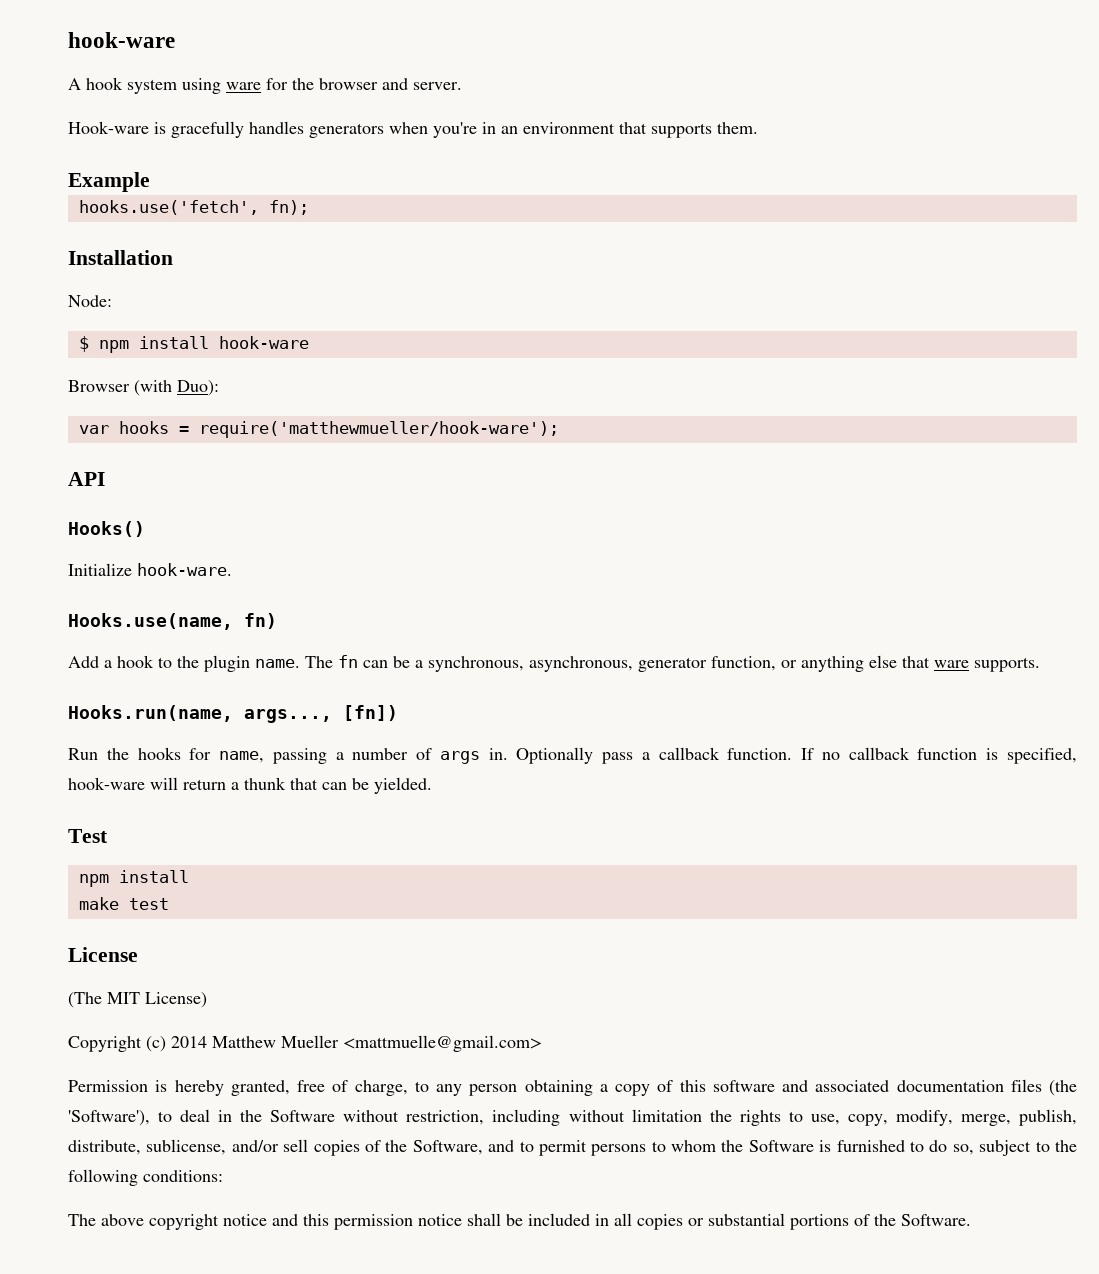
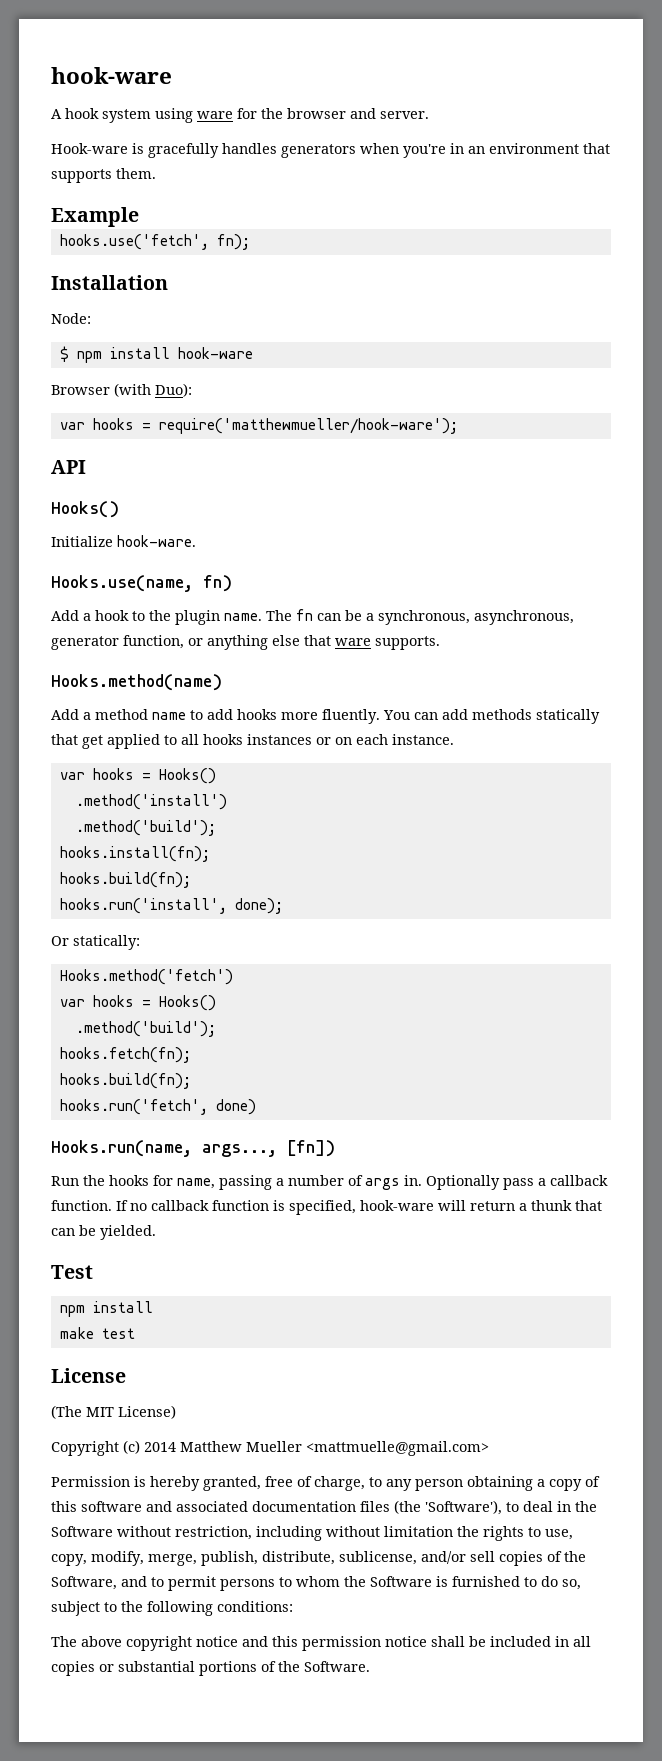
(1040, 664) none -> [51,674,222,691] [51,709,600,724] [51,734,454,749] [59,768,216,784] [75,794,227,810] [75,820,216,836] [59,846,210,862] [59,872,191,888] [59,898,283,914] [51,935,140,950] [59,969,233,985] [59,995,216,1011] [75,1021,216,1037] [59,1047,191,1063] [59,1073,191,1089] [59,1099,256,1115] // Hooks.method(name) // Add a method name to add hooks more fluently. You can add methods statically that get applied to all hooks instances or on each instance. // var hooks = Hooks() // .method('install') // .method('build'); // hooks.install(fn); // hooks.build(fn); // hooks.run('install', done); // Or statically: // Hooks.method('fetch') // var hooks = Hooks() // .method('build'); // hooks.fetch(fn); // hooks.build(fn); // hooks.run('fetch', done)

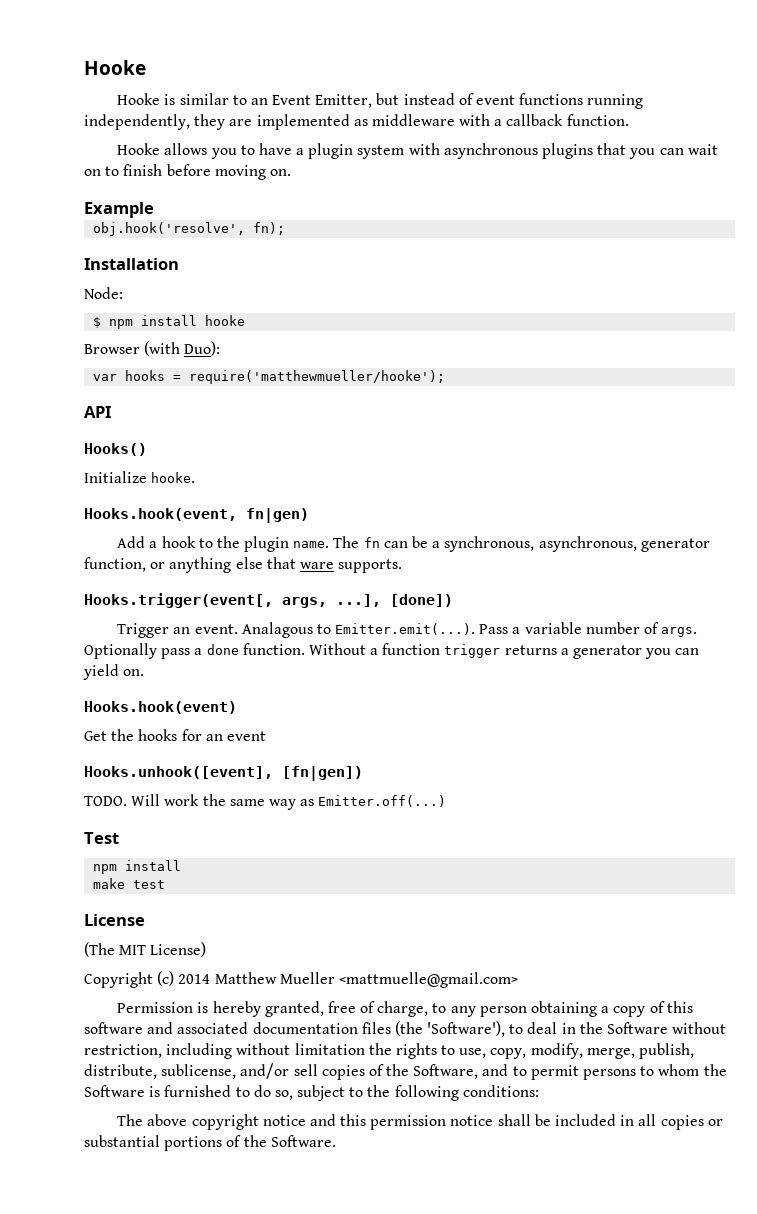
[51,67,172,84] [51,108,429,123] [51,143,610,158] [51,168,156,183] hook-ware // A hook system using ware for the browser and server. // Hook-ware is gracefully handles generators when you're in an environment that supports them. -> [84,60,146,75] [117,93,644,109] [84,114,629,130] [117,143,718,159] [84,164,291,180] Hooke // Hooke is similar to an Event Emitter, but instead of event functions running independently, they are implemented as middleware with a callback function. // Hooke allows you to have a plugin system with asynchronous plugins that you can wait on to finish before moving on.
[59,234,209,250] hooks.use('fetch', -> [93,222,246,236] obj.hook('resolve',
[177,347,253,359] hook-ware -> [205,315,246,326] hooke
[158,418,458,434] require('matthewmueller/hook-ware'); -> [189,370,446,384] require('matthewmueller/hooke');
[117,535,196,547] [51,575,232,592] hook-ware. // Hooks.use(name, fn) -> [151,472,196,483] [84,508,309,523] hooke. // Hooks.hook(event, fn|gen)
[51,674,222,691] [51,709,600,724] [51,734,454,749] [59,768,216,784] [75,794,227,810] [75,820,216,836] [59,846,210,862] [59,872,191,888] [59,898,283,914] [51,935,140,950] [59,969,233,985] [59,995,216,1011] [75,1021,216,1037] [59,1047,191,1063] [59,1073,191,1089] [59,1099,256,1115] [51,1140,335,1157] [51,1175,608,1190] [51,1200,602,1215] [51,1225,156,1240] Hooks.method(name) // Add a method name to add hooks more fluently. You can add methods statically that get applied to all hooks instances or on each instance. // var hooks = Hooks() // .method('install') // .method('build'); // hooks.install(fn); // hooks.build(fn); // hooks.run('install', done); // Or statically: // Hooks.method('fetch') // var hooks = Hooks() // .method('build'); // hooks.fetch(fn); // hooks.build(fn); // hooks.run('fetch', done) // Hooks.run(name, args..., [fn]) // Run the hooks for name, passing a number of args in. Optionally pass a callback function. If no callback function is specified, hook-ware will return a thunk that can be yielded. -> [84,593,453,608] [117,622,698,638] [84,643,700,659] [83,664,145,680] [84,701,237,714] [84,729,266,741] [84,766,363,781] [84,794,447,810] Hooks.trigger(event[, args, ...], [done]) // Trigger an event. Analagous to Emitter.emit(...). Pass a variable number of args. Optionally pass a done function. Without a function trigger returns a generator you can yield on. // Hooks.hook(event) // Get the hooks for an event // Hooks.unhook([event], [fn|gen]) // TODO. Will work the same way as Emitter.off(...)

